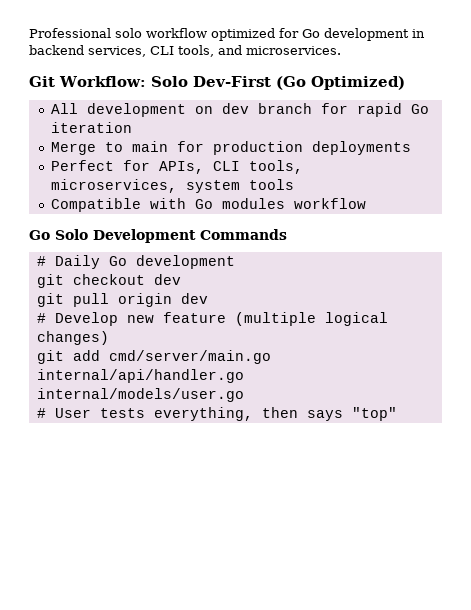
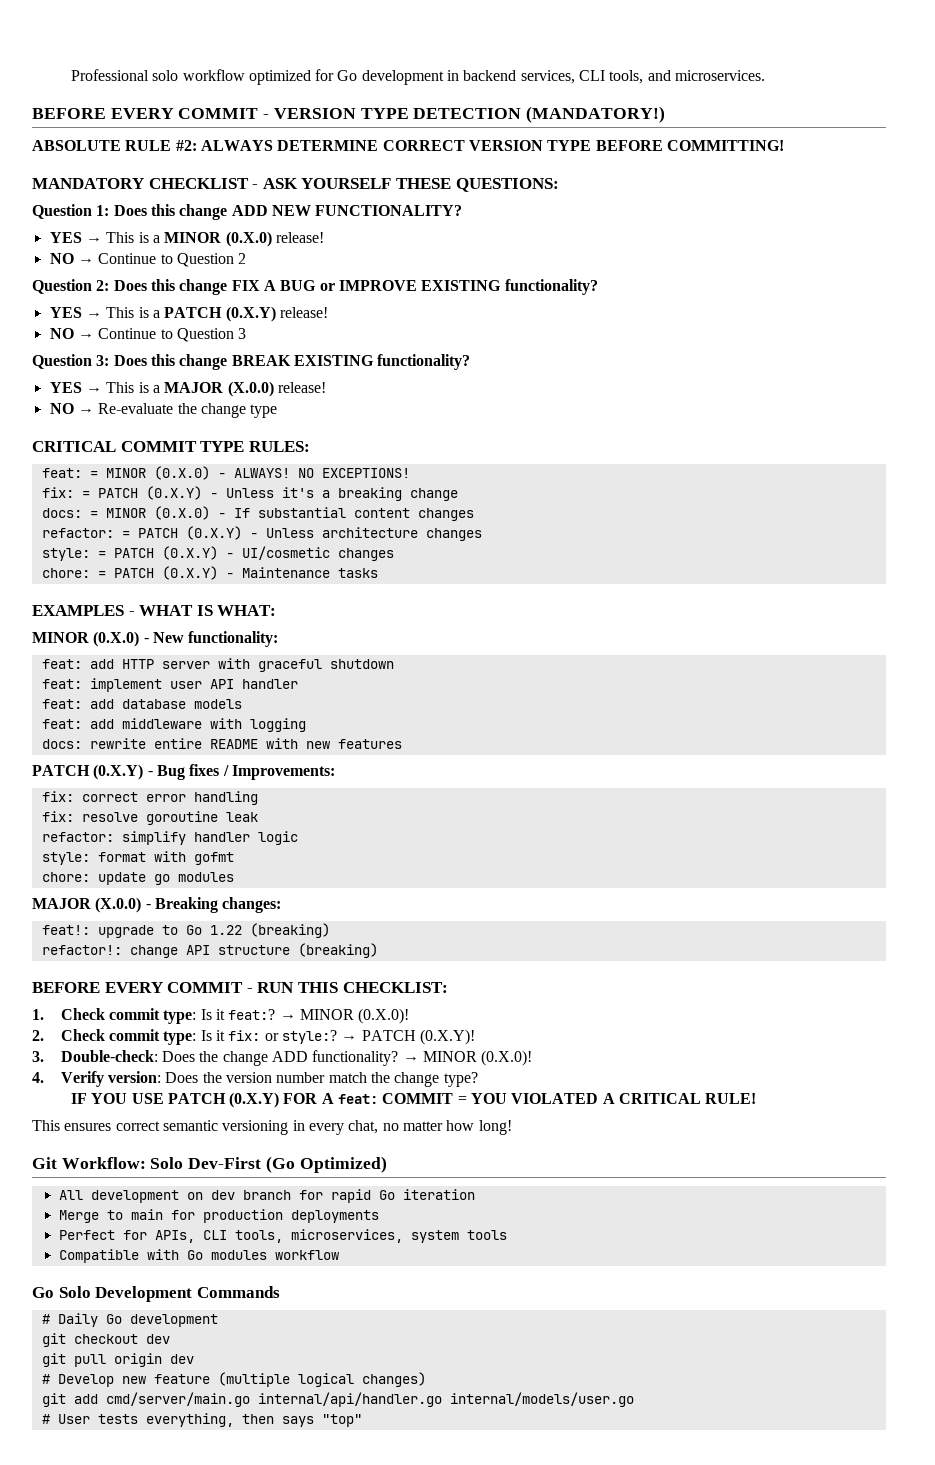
(341, 50) none -> [32,106,666,123] [32,140,784,151] [32,178,559,192] [32,204,463,220] [49,231,324,247] [49,253,247,267] [32,279,598,295] [49,306,328,322] [49,328,247,342] [32,354,471,370] [49,381,326,397] [49,403,278,418] [32,441,310,452] [41,466,410,480] [41,486,458,501] [41,506,474,521] [41,526,482,541] [41,546,394,561] [41,566,378,580] [32,605,277,616] [32,631,279,647] [41,658,394,672] [41,678,298,692] [41,699,242,709] [41,718,306,732] [41,738,402,749] [32,764,335,780] [41,791,258,805] [41,811,258,825] [41,831,298,845] [41,851,234,865] [41,872,234,885] [32,897,282,913] [41,923,330,938] [41,943,378,958] [32,982,448,993] [32,1008,410,1024] [32,1029,476,1045] [32,1050,533,1066] [32,1071,478,1087] [70,1092,757,1108] [32,1120,512,1135] // BEFORE EVERY COMMIT - VERSION TYPE DETECTION (MANDATORY!) // ABSOLUTE RULE #2: ALWAYS DETERMINE CORRECT VERSION TYPE BEFORE COMMITTING! // MANDATORY CHECKLIST - ASK YOURSELF THESE QUESTIONS: // Question 1: Does this change ADD NEW FUNCTIONALITY? // YES → This is a MINOR (0.X.0) release! // NO → Continue to Question 2 // Question 2: Does this change FIX A BUG or IMPROVE EXISTING functionality? // YES → This is a PATCH (0.X.Y) release! // NO → Continue to Question 3 // Question 3: Does this change BREAK EXISTING functionality? // YES → This is a MAJOR (X.0.0) release! // NO → Re-evaluate the change type // CRITICAL COMMIT TYPE RULES: // feat: = MINOR (0.X.0) - ALWAYS! NO EXCEPTIONS! // fix: = PATCH (0.X.Y) - Unless it's a breaking change // docs: = MINOR (0.X.0) - If substantial content changes // refactor: = PATCH (0.X.Y) - Unless architecture changes // style: = PATCH (0.X.Y) - UI/cosmetic changes // chore: = PATCH (0.X.Y) - Maintenance tasks // EXAMPLES - WHAT IS WHAT: // MINOR (0.X.0) - New functionality: // feat: add HTTP server with graceful shutdown // feat: implement user API handler // feat: add database models // feat: add middleware with logging // docs: rewrite entire README with new features // PATCH (0.X.Y) - Bug fixes / Improvements: // fix: correct error handling // fix: resolve goroutine leak // refactor: simplify handler logic // style: format with gofmt // chore: update go modules // MAJOR (X.0.0) - Breaking changes: // feat!: upgrade to Go 1.22 (breaking) // refactor!: change API structure (breaking) // BEFORE EVERY COMMIT - RUN THIS CHECKLIST: // 1. Check commit type: Is it feat:? → MINOR (0.X.0)! // 2. Check commit type: Is it fix: or style:? → PATCH (0.X.Y)! // 3. Double-check: Does the change ADD functionality? → MINOR (0.X.0)! // 4. Verify version: Does the version number match the change type? // IF YOU USE PATCH (0.X.Y) FOR A feat: COMMIT = YOU VIOLATED A CRITICAL RULE! // This ensures correct semantic versioning in every chat, no matter how long!

